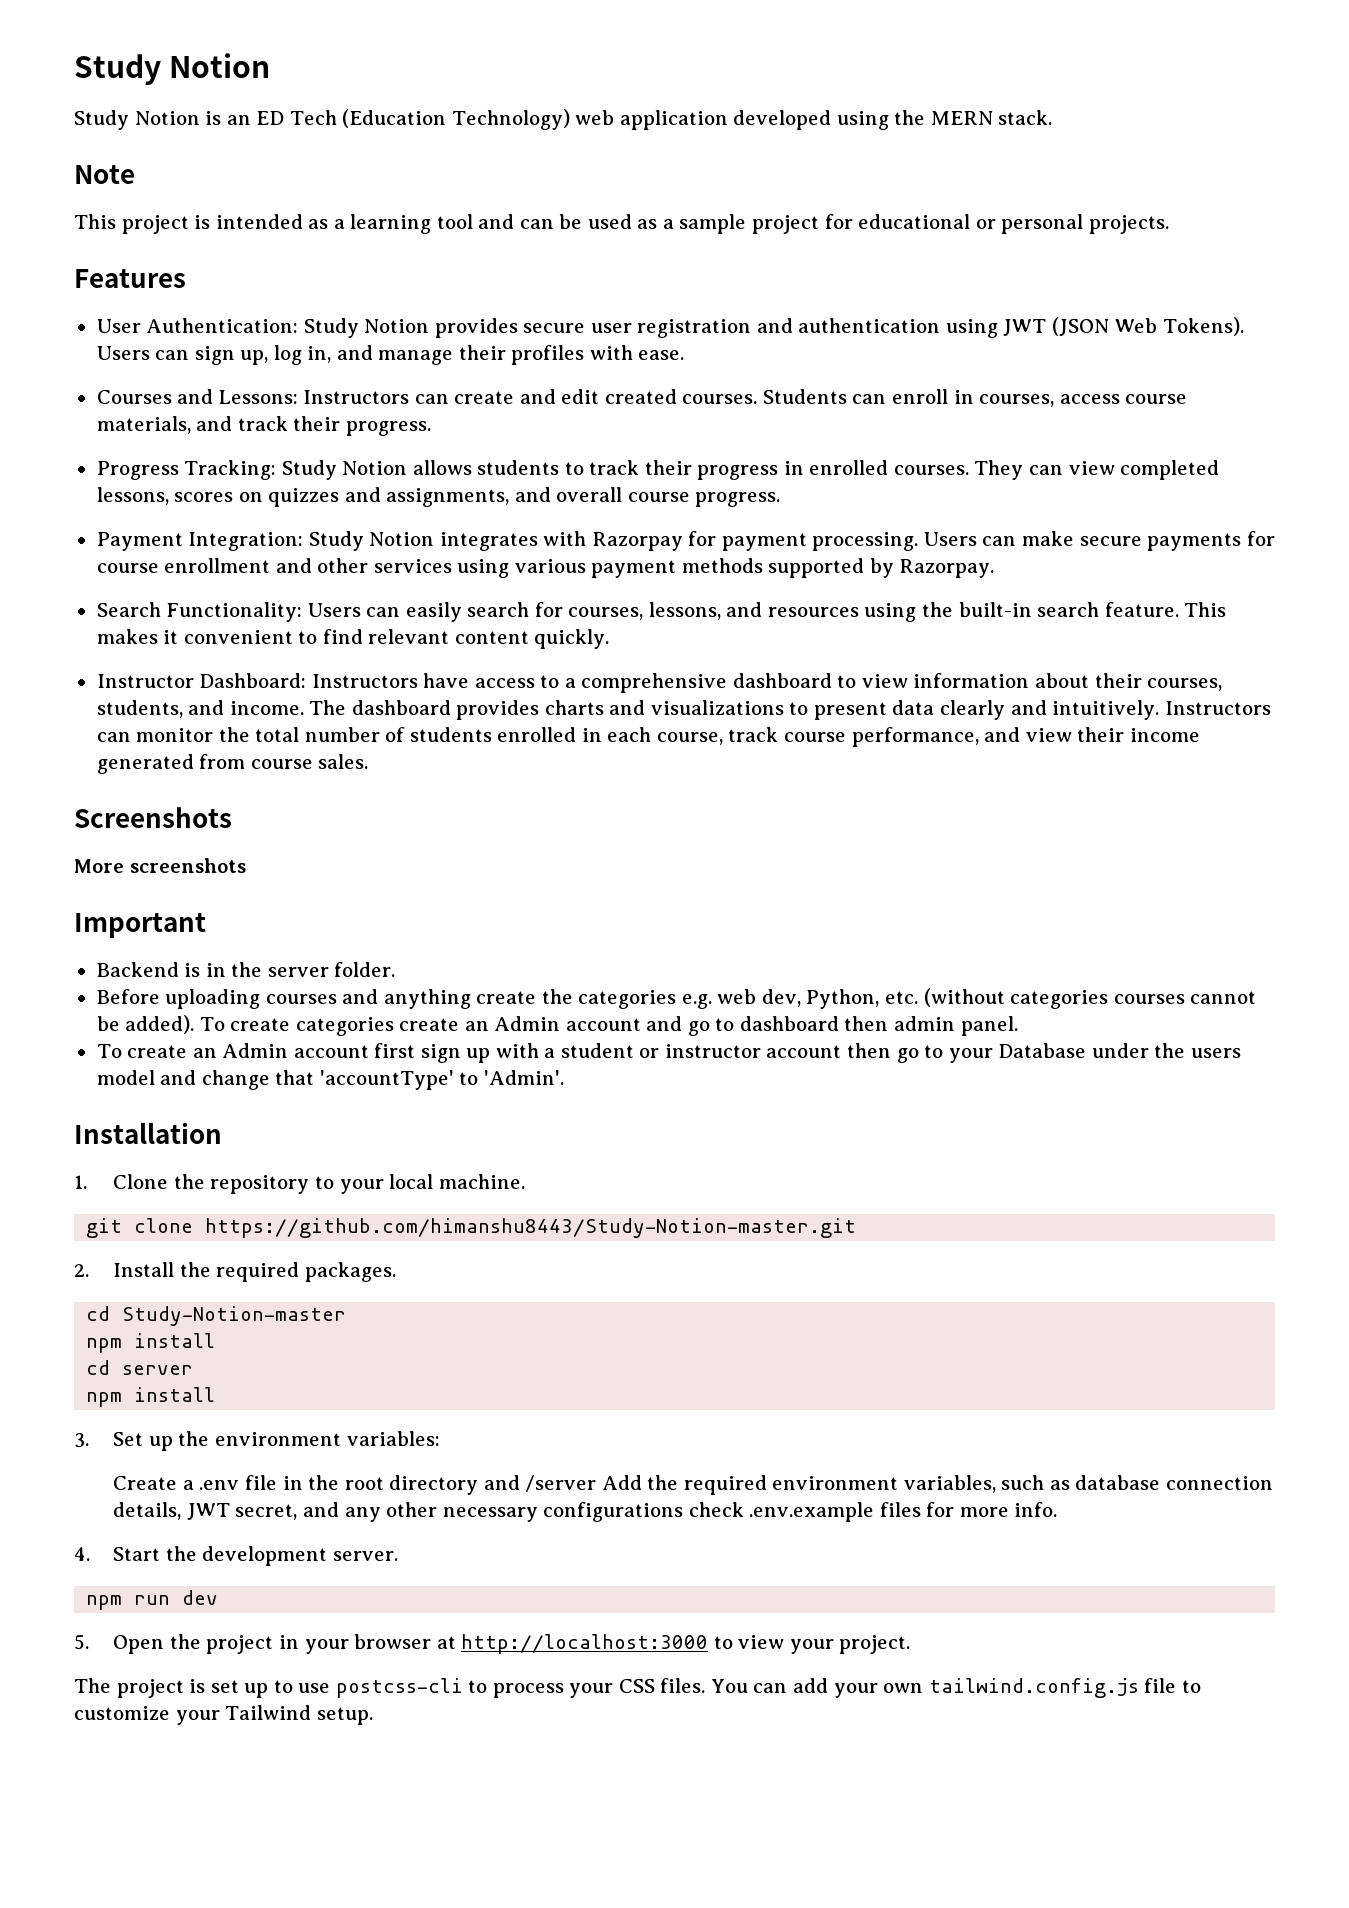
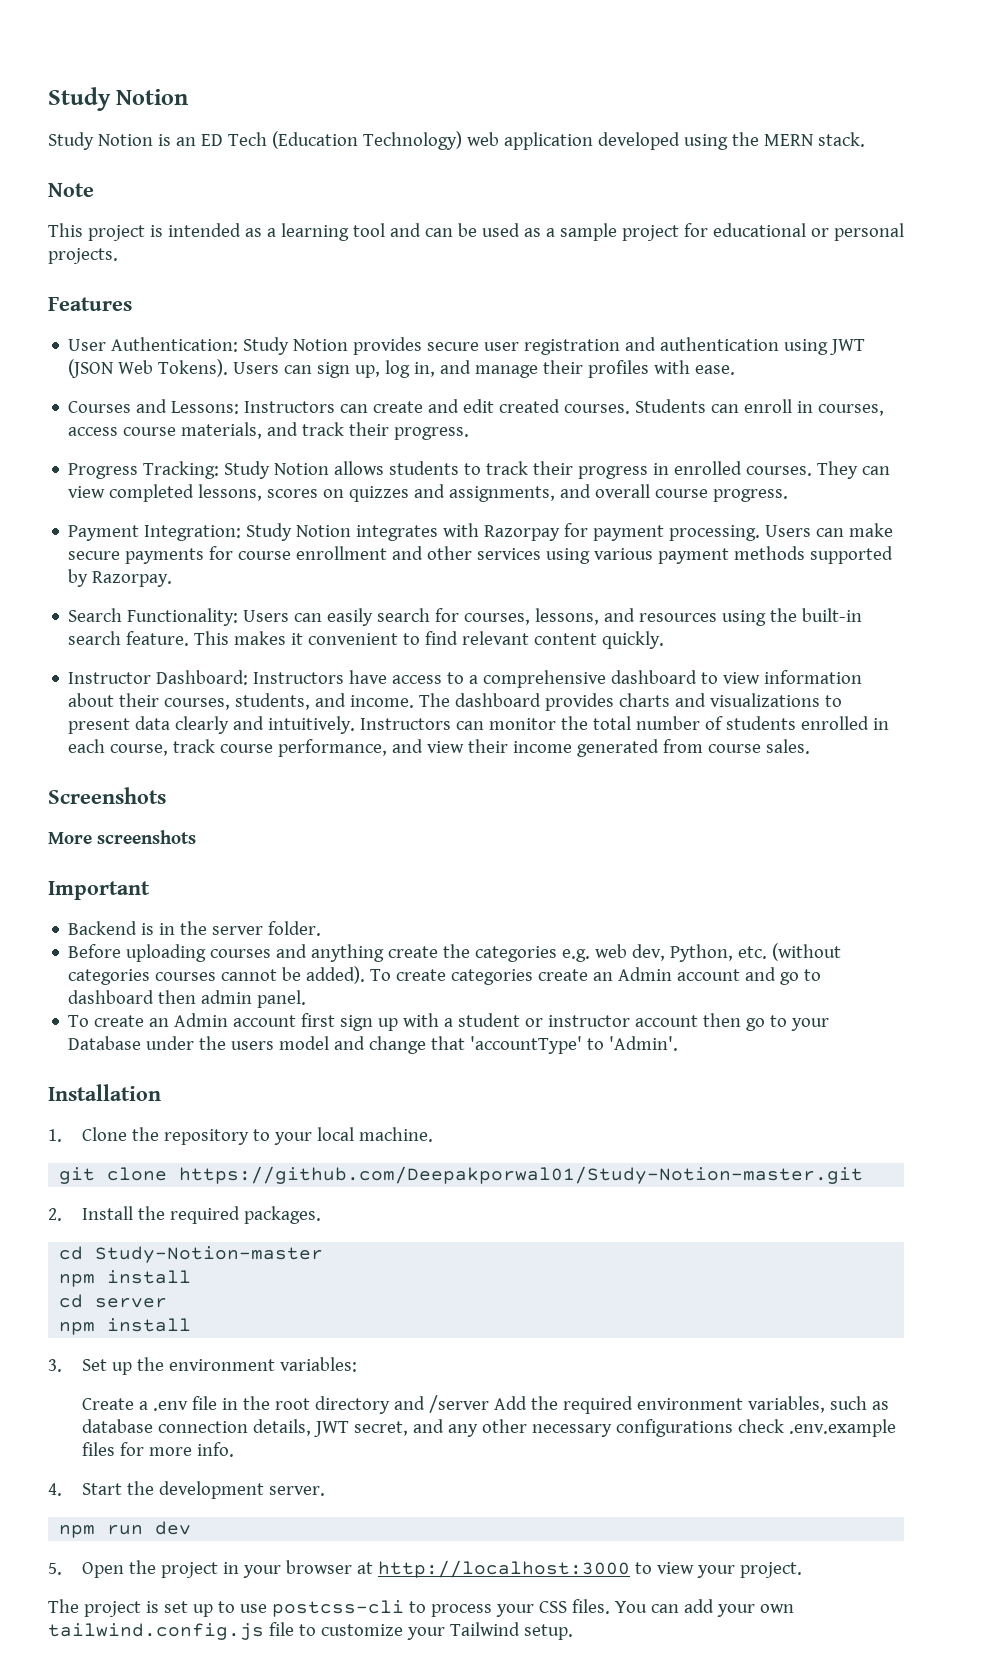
[205,1218,857,1238] https://github.com/himanshu8443/Study-Notion-master.git -> [179,1166,864,1184] https://github.com/Deepakporwal01/Study-Notion-master.git

